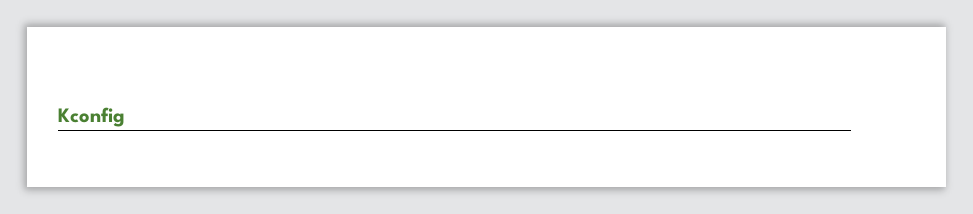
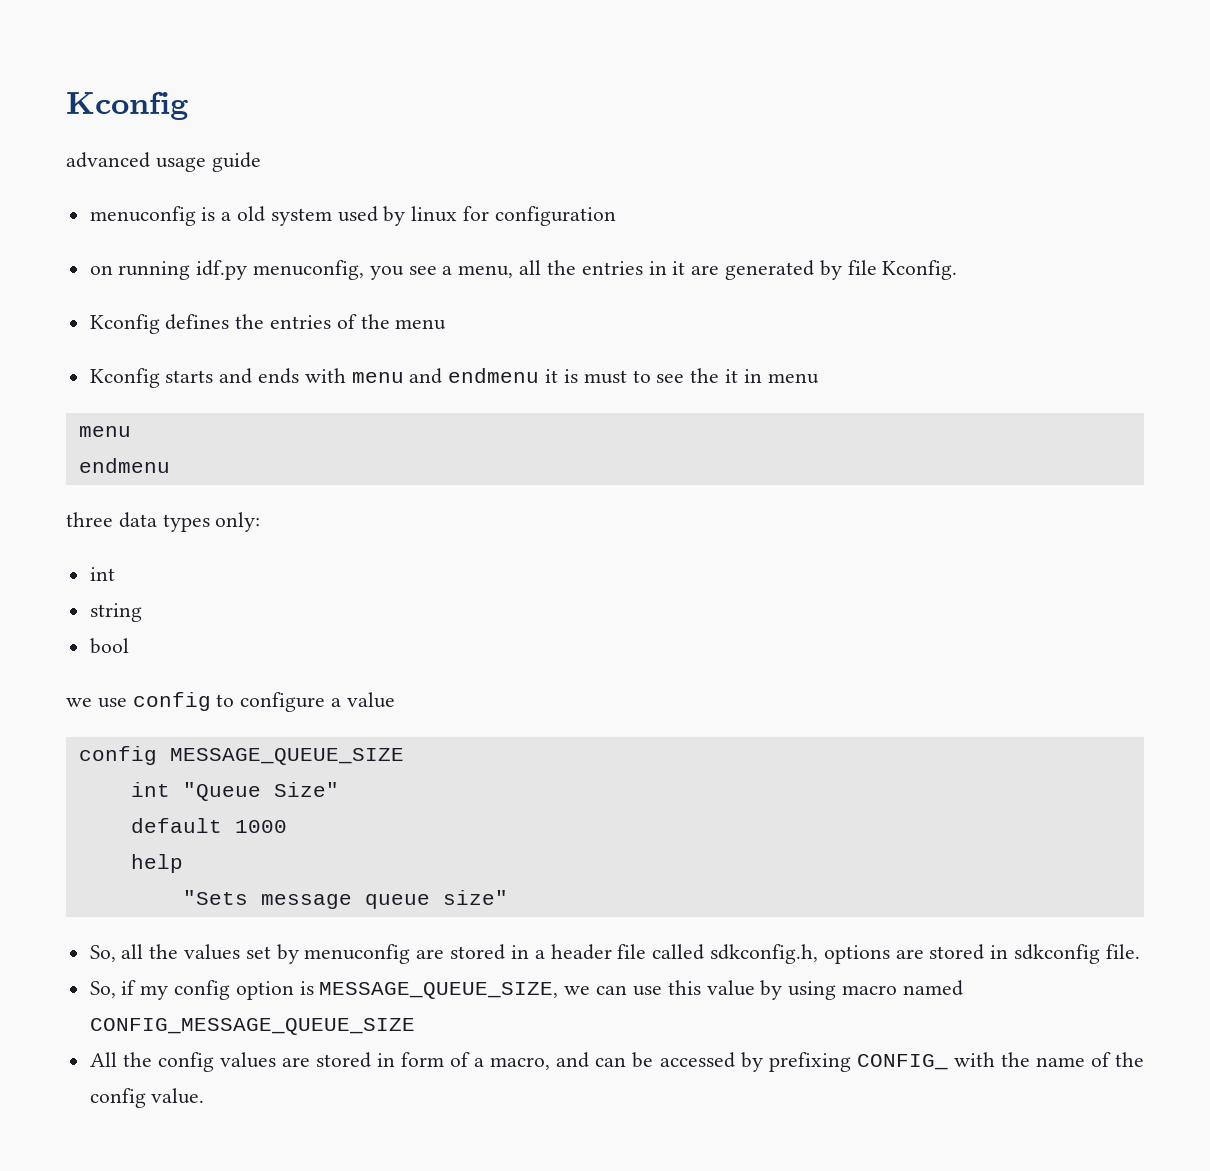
[58,107,125,127] Kconfig -> [66,92,188,120] [66,152,261,172] [89,206,616,226] [89,260,958,280] [89,314,447,334] [89,368,819,388] [78,426,131,437] [78,458,170,473] [66,512,261,532] [89,567,115,581] [89,603,142,622] [89,638,129,654] [66,692,395,712] [78,746,404,765] [130,782,339,801] [130,818,287,833] [130,854,183,873] [182,890,508,909] [89,944,1140,964] [89,980,963,1000] [89,1018,415,1035] [89,1052,1144,1072] [89,1088,205,1108] Kconfig // advanced usage guide // menuconfig is a old system used by linux for configuration // on running idf.py menuconfig, you see a menu, all the entries in it are generated by file Kconfig. // Kconfig defines the entries of the menu // Kconfig starts and ends with menu and endmenu it is must to see the it in menu // menu // endmenu // three data types only: // int // string // bool // we use config to configure a value // config MESSAGE_QUEUE_SIZE // int "Queue Size" // default 1000 // help // "Sets message queue size" // So, all the values set by menuconfig are stored in a header file called sdkconfig.h, options are stored in sdkconfig file. // So, if my config option is MESSAGE_QUEUE_SIZE, we can use this value by using macro named CONFIG_MESSAGE_QUEUE_SIZE // All the config values are stored in form of a macro, and can be accessed by prefixing CONFIG_ with the name of the config value.

